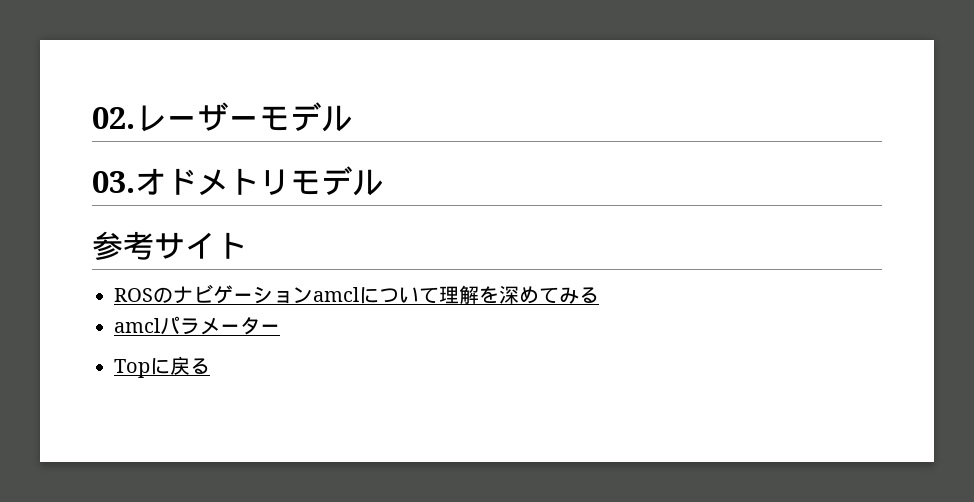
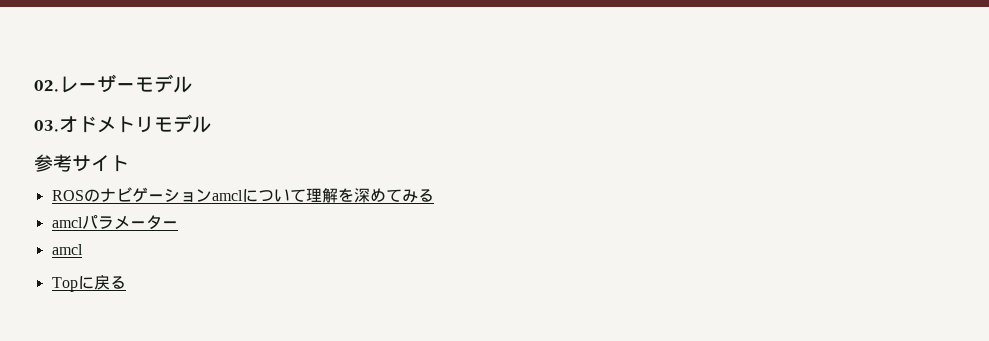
(280, 328) none -> [51,244,83,255] // amcl

